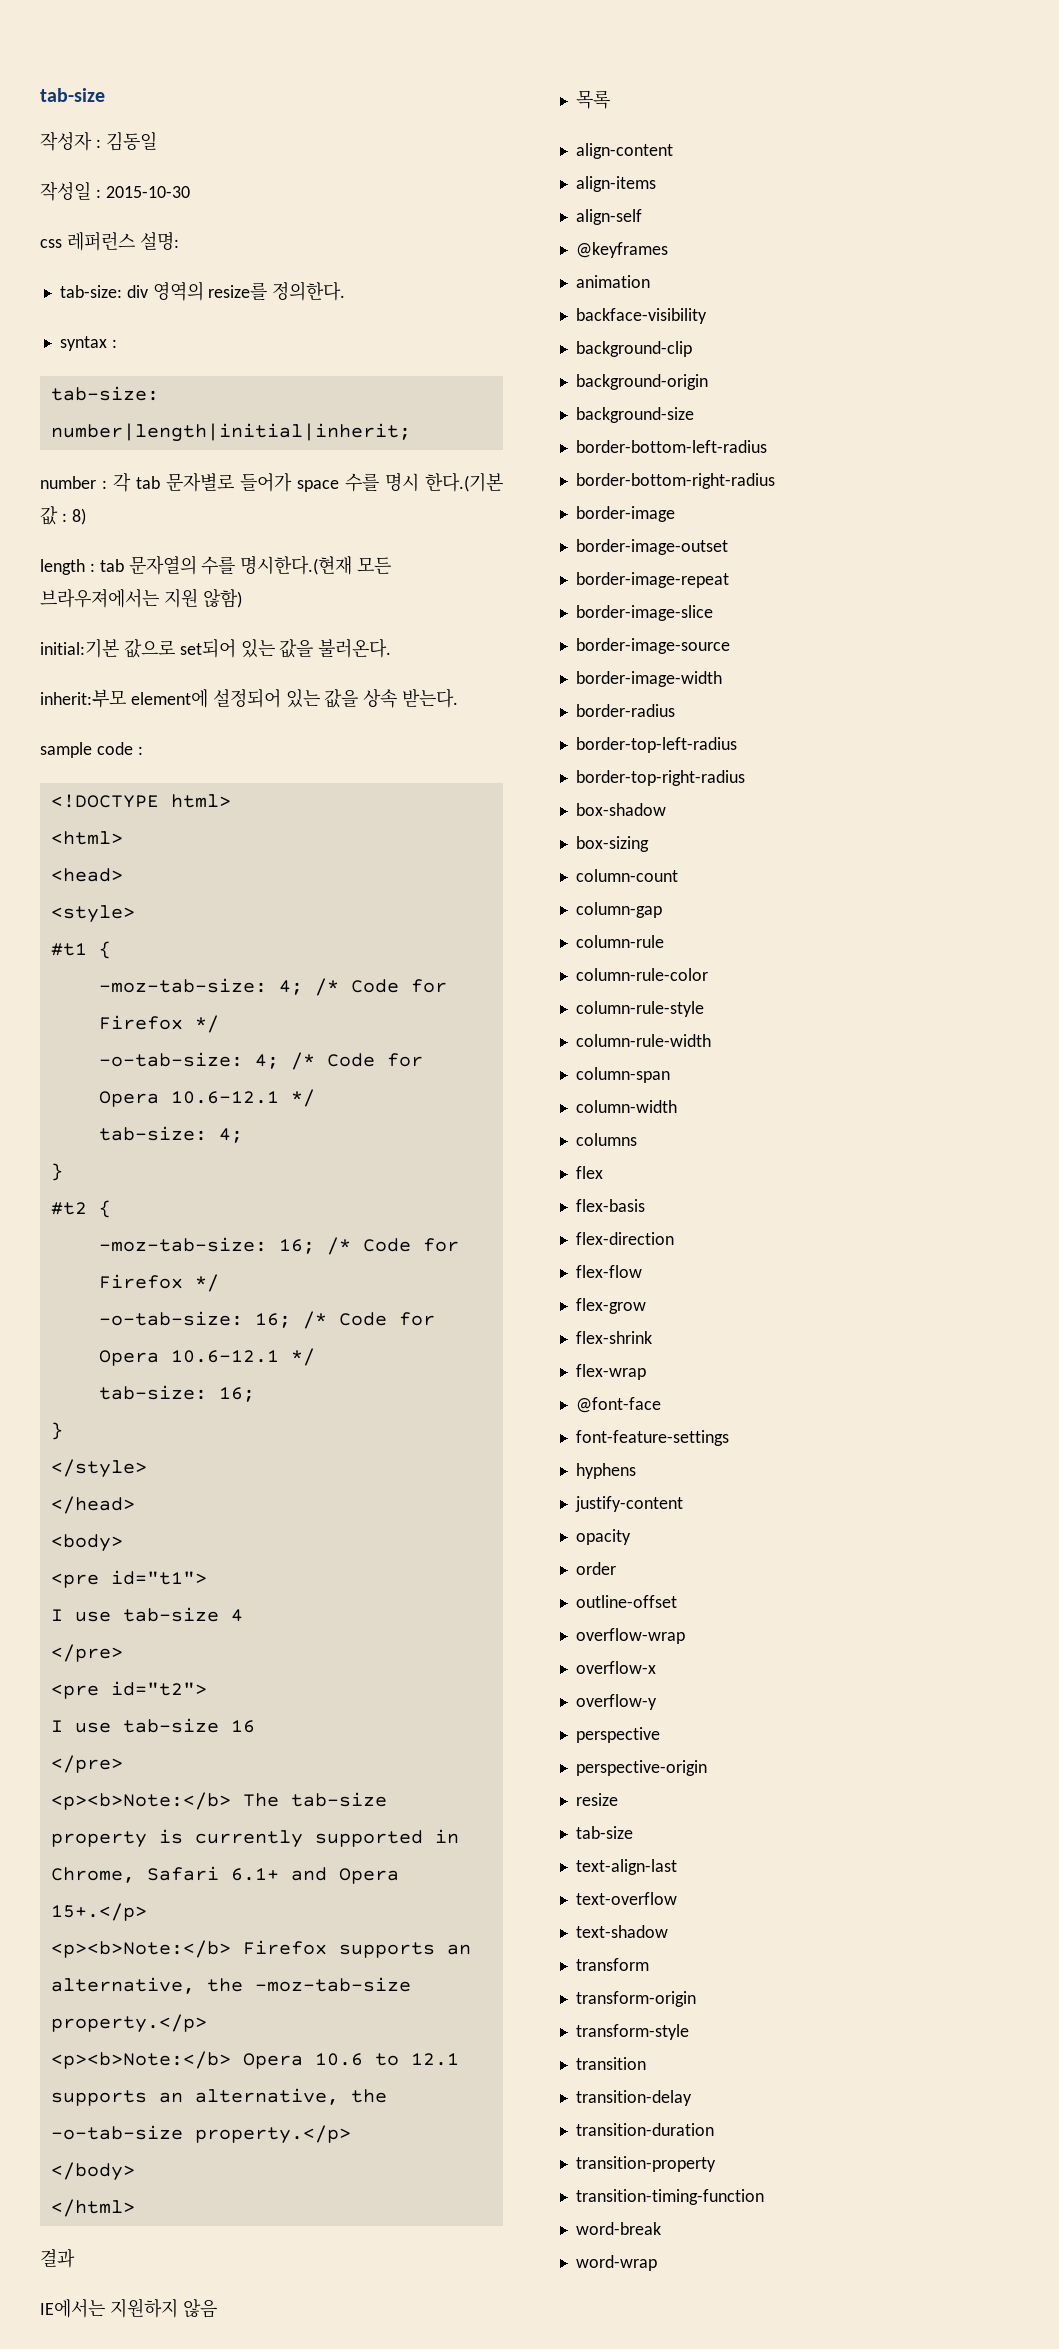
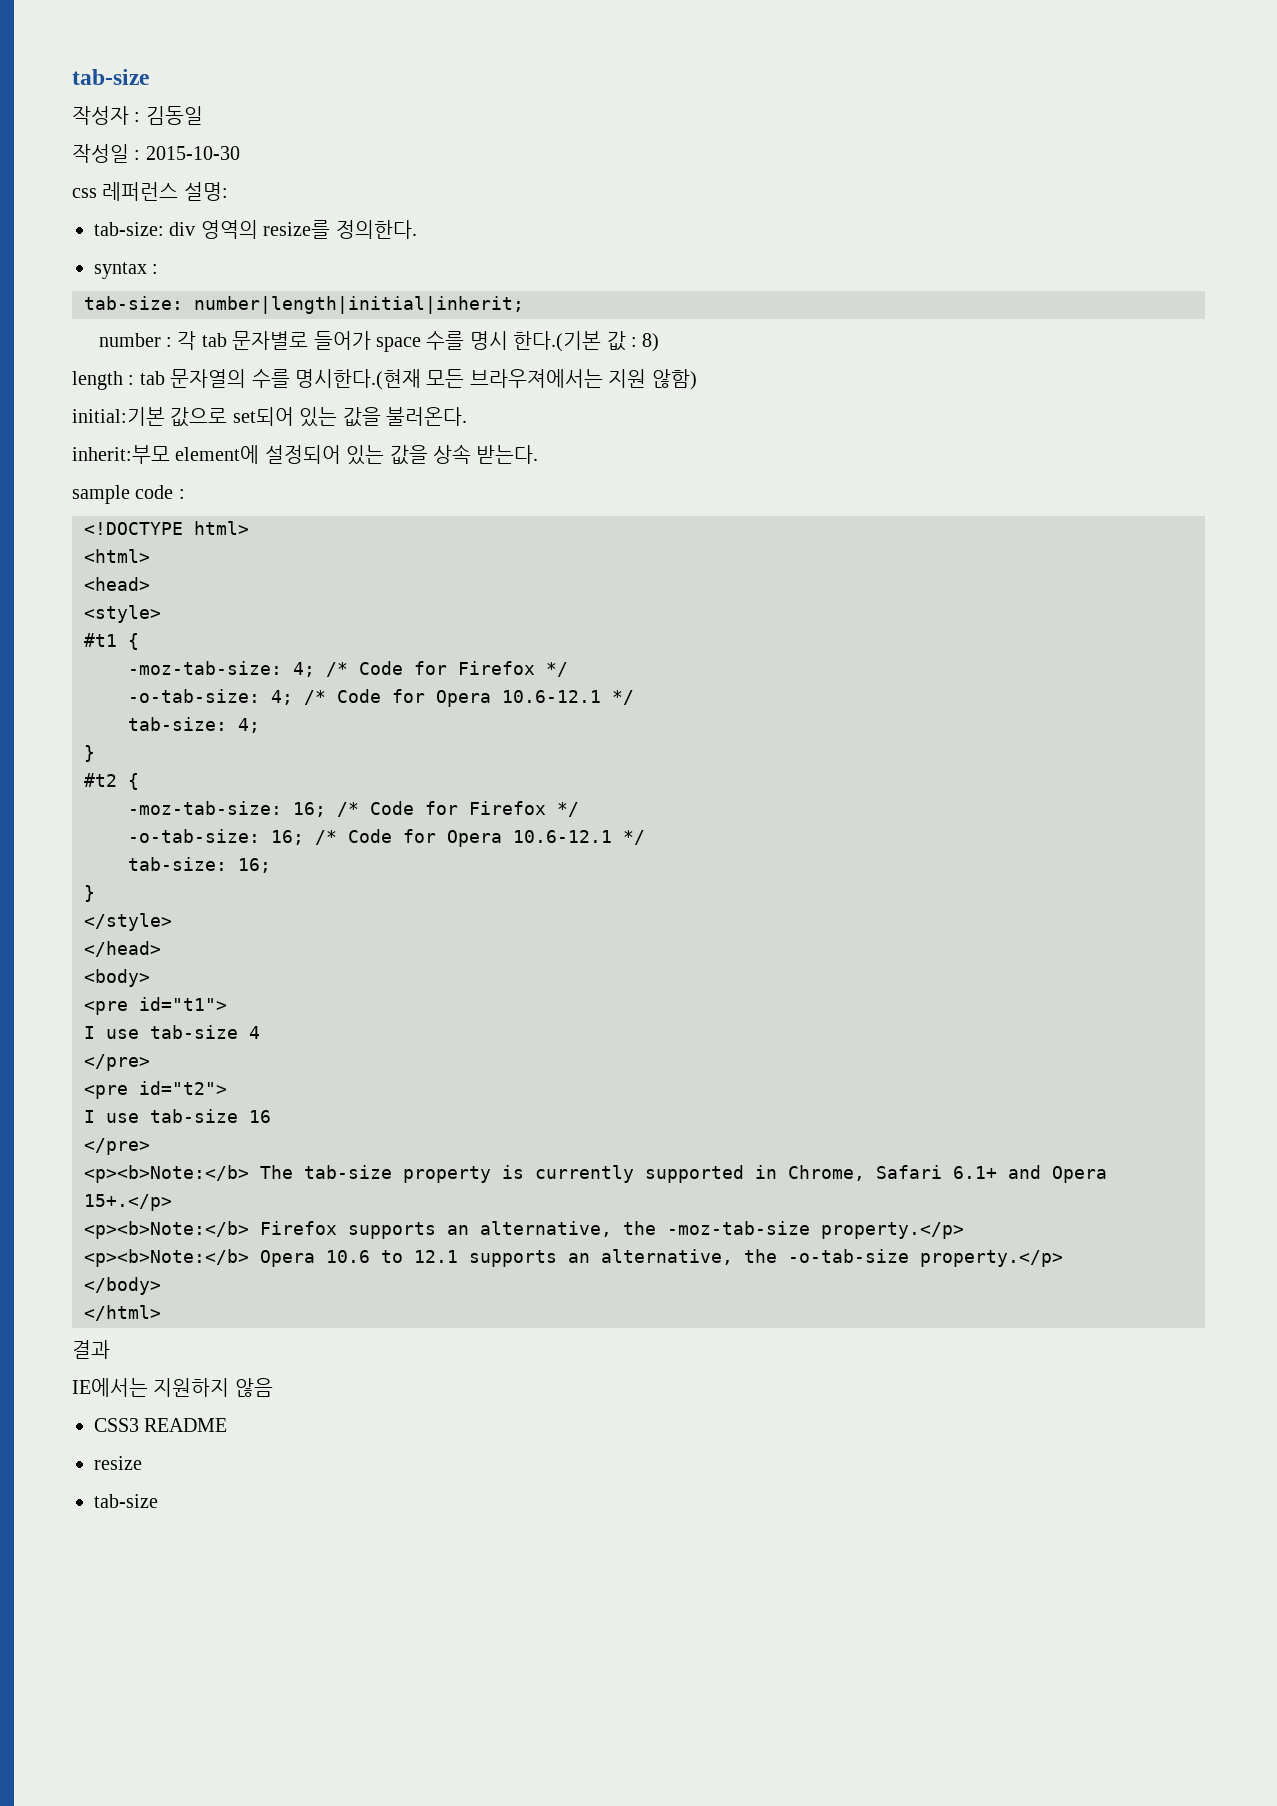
[575,90,610,109] [575,143,673,159] [575,176,656,192] [575,209,642,225] [575,242,668,258] [575,275,650,288] [575,308,707,324] [575,341,692,357] [575,374,708,390] [575,407,694,423] [575,440,767,453] [575,473,775,489] [575,506,675,522] [575,539,728,555] [575,572,729,588] [575,605,713,621] [575,638,730,654] [575,671,722,687] [575,704,675,717] [575,737,737,753] [575,770,745,786] [575,803,666,816] [575,836,649,852] [575,869,678,882] [575,902,662,918] [575,935,664,948] [575,968,708,981] [575,1001,704,1017] [575,1034,711,1047] [575,1067,670,1083] [575,1100,677,1113] [575,1133,637,1146] [575,1166,603,1179] [575,1199,645,1212] [575,1232,674,1245] [575,1265,642,1278] [575,1298,646,1314] [575,1331,652,1344] [575,1364,646,1380] [575,1397,661,1413] [575,1430,729,1446] [575,1463,636,1479] [574,1496,683,1512] [575,1529,631,1545] [575,1562,616,1575] [575,1595,677,1608] [575,1628,685,1644] [575,1661,656,1674] [575,1694,657,1710] [575,1727,660,1743] [575,1760,707,1776] [575,1793,618,1806] [575,1826,633,1839] [575,1859,677,1875] [575,1892,677,1905] [575,1925,668,1938] [575,1958,649,1971] [575,1991,696,2007] [575,2024,689,2040] [575,2057,646,2070] [575,2090,692,2106] [575,2123,714,2136] [575,2156,716,2172] [575,2189,764,2205] [575,2222,661,2235] [575,2255,657,2271] 목록 // align-content // align-items // align-self // @keyframes // animation // backface-visibility // background-clip // background-origin // background-size // border-bottom-left-radius // border-bottom-right-radius // border-image // border-image-outset // border-image-repeat // border-image-slice // border-image-source // border-image-width // border-radius // border-top-left-radius // border-top-right-radius // box-shadow // box-sizing // column-count // column-gap // column-rule // column-rule-color // column-rule-style // column-rule-width // column-span // column-width // columns // flex // flex-basis // flex-direction // flex-flow // flex-grow // flex-shrink // flex-wrap // @font-face // font-feature-settings // hyphens // justify-content // opacity // order // outline-offset // overflow-wrap // overflow-x // overflow-y // perspective // perspective-origin // resize // tab-size // text-align-last // text-overflow // text-shadow // transform // transform-origin // transform-style // transition // transition-delay // transition-duration // transition-property // transition-timing-function // word-break // word-wrap -> [94,1418,228,1432] [94,1456,142,1470] [94,1494,158,1508] CSS3 README // resize // tab-size

